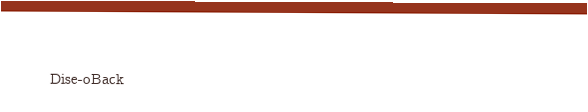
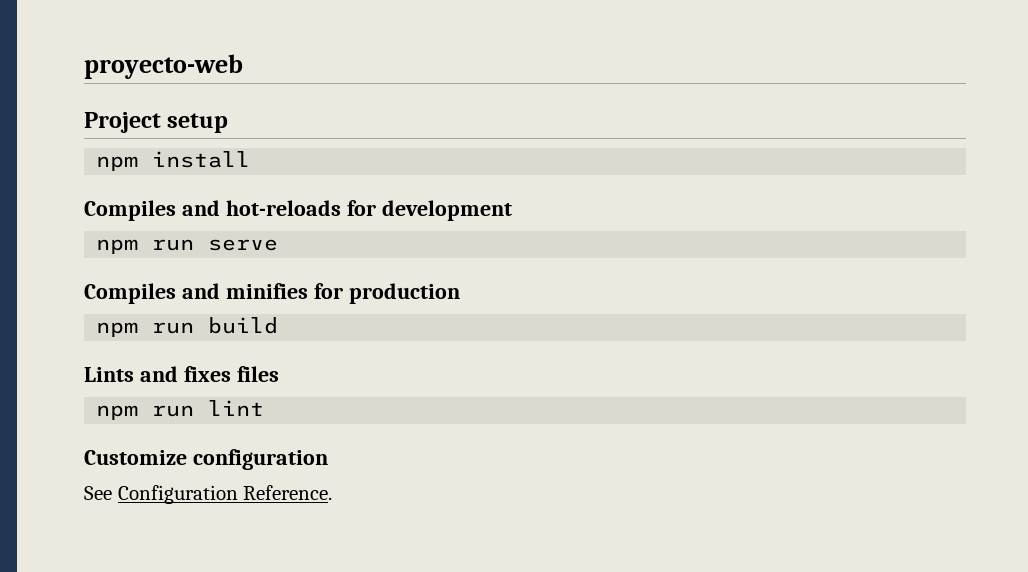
[49,73,124,85] Dise-oBack -> [84,54,243,79] [84,112,229,133] [96,151,251,171] [84,200,512,221] [96,239,279,254] [84,283,460,304] [96,317,279,337] [84,366,279,382] [96,400,265,420] [84,449,328,470] [84,485,333,504] proyecto-web // Project setup // npm install // Compiles and hot-reloads for development // npm run serve // Compiles and minifies for production // npm run build // Lints and fixes files // npm run lint // Customize configuration // See Configuration Reference.

